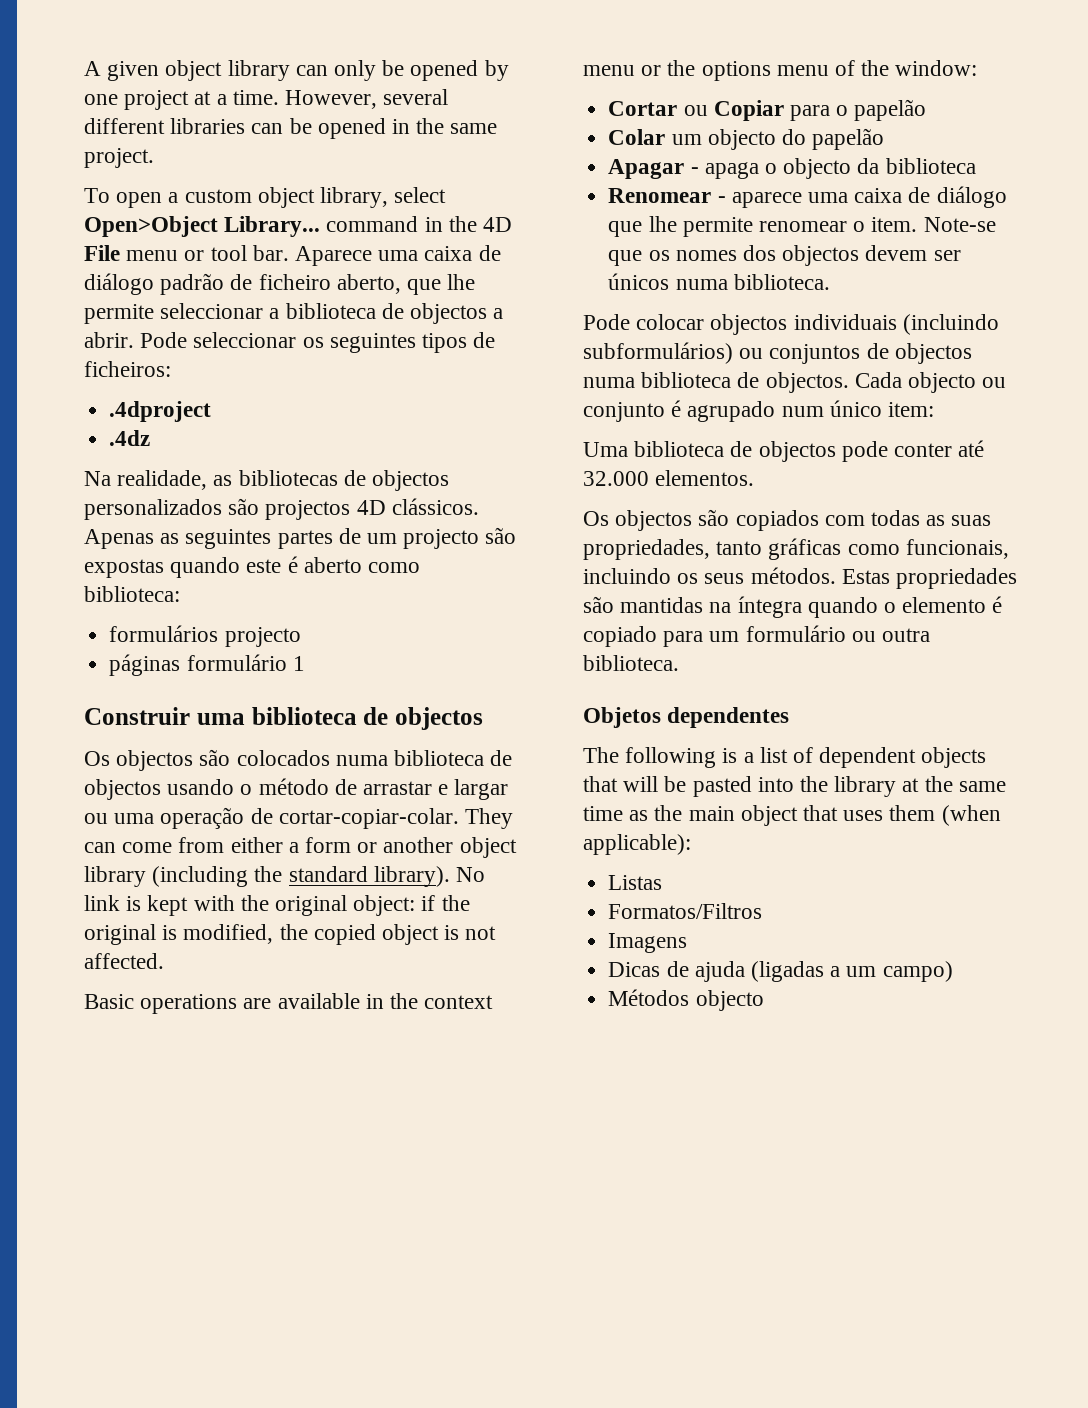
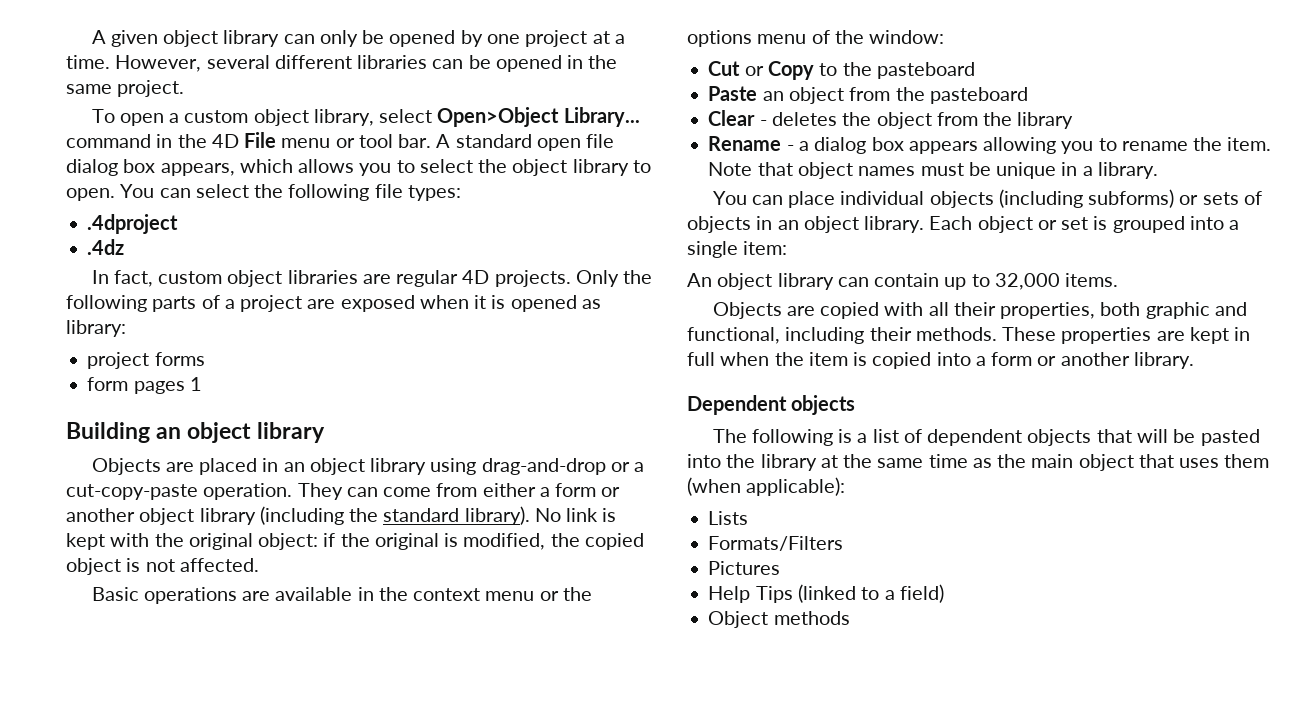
[295,245,501,266] [84,273,476,295] [84,303,504,324] [84,332,496,353] [84,361,171,377] [109,401,212,422] [109,430,151,446] [84,470,450,491] [84,498,479,520] [84,527,517,549] [84,556,421,578] [84,586,180,602] [109,625,301,647] [109,654,305,676] [84,707,483,730] [84,749,513,771] [84,778,509,800] [84,807,459,829] Aparece uma caixa de diálogo padrão de ficheiro aberto, que lhe permite seleccionar a biblioteca de objectos a abrir. Pode seleccionar os seguintes tipos de ficheiros: // .4dproject // .4dz // Na realidade, as bibliotecas de objectos personalizados são projectos 4D clássicos. Apenas as seguintes partes de um projecto são expostas quando este é aberto como biblioteca: // formulários projecto // páginas formulário 1 // Construir uma biblioteca de objectos // Os objectos são colocados numa biblioteca de objectos usando o método de arrastar e largar ou uma operação de cortar-copiar-colar. -> [436,134,615,151] [66,159,651,176] [66,184,461,201] [87,214,179,234] [87,239,125,255] [91,270,653,287] [66,295,601,312] [66,320,126,337] [87,352,205,369] [87,377,202,394] [66,422,326,443] [91,458,645,475] [66,483,293,500] A standard open file dialog box appears, which allows you to select the object library to open. You can select the following file types: // .4dproject // .4dz // In fact, custom object libraries are regular 4D projects. Only the following parts of a project are exposed when it is opened as library: // project forms // form pages 1 // Building an object library // Objects are placed in an object library using drag-and-drop or a cut-copy-paste operation.
[608,99,927,121] [608,128,885,150] [608,158,976,179] [608,186,1007,208] [608,216,996,237] [608,245,961,266] [608,273,830,290] [583,314,999,335] [583,342,972,364] [583,372,1007,393] [583,400,935,422] [583,440,985,462] [583,470,755,486] [583,509,992,531] [583,538,1009,560] [583,567,1018,589] [583,596,1003,618] [583,625,931,647] [583,655,679,671] [583,707,790,728] Cortar ou Copiar para o papelão // Colar um objecto do papelão // Apagar - apaga o objecto da biblioteca // Renomear - aparece uma caixa de diálogo que lhe permite renomear o item. Note-se que os nomes dos objectos devem ser únicos numa biblioteca. // Pode colocar objectos individuais (incluindo subformulários) ou conjuntos de objectos numa biblioteca de objectos. Cada objecto ou conjunto é agrupado num único item: // Uma biblioteca de objectos pode conter até 32.000 elementos. // Os objectos são copiados com todas as suas propriedades, tanto gráficas como funcionais, incluindo os seus métodos. Estas propriedades são mantidas na íntegra quando o elemento é copiado para um formulário ou outra biblioteca. // Objetos dependentes -> [708,61,975,80] [708,86,1028,104] [708,110,1074,129] [708,136,1272,154] [708,162,1158,179] [712,189,1262,208] [687,216,1240,233] [687,241,788,258] [687,273,1119,290] [712,302,1247,319] [687,327,1251,344] [687,352,1194,369] [687,395,856,415] Cut or Copy to the pasteboard // Paste an object from the pasteboard // Clear - deletes the object from the library // Rename - a dialog box appears allowing you to rename the item. Note that object names must be unique in a library. // You can place individual objects (including subforms) or sets of objects in an object library. Each object or set is grouped into a single item: // An object library can contain up to 32,000 items. // Objects are copied with all their properties, both graphic and functional, including their methods. These properties are kept in full when the item is copied into a form or another library. // Dependent objects
[608,875,663,890] [608,903,763,919] [608,933,688,953] [608,961,953,982] [608,989,764,1011] Listas // Formatos/Filtros // Imagens // Dicas de ajuda (ligadas a um campo) // Métodos objecto -> [708,511,749,525] [708,536,844,551] [708,561,781,575] [708,584,944,603] [708,611,850,628] Lists // Formats/Filters // Pictures // Help Tips (linked to a field) // Object methods

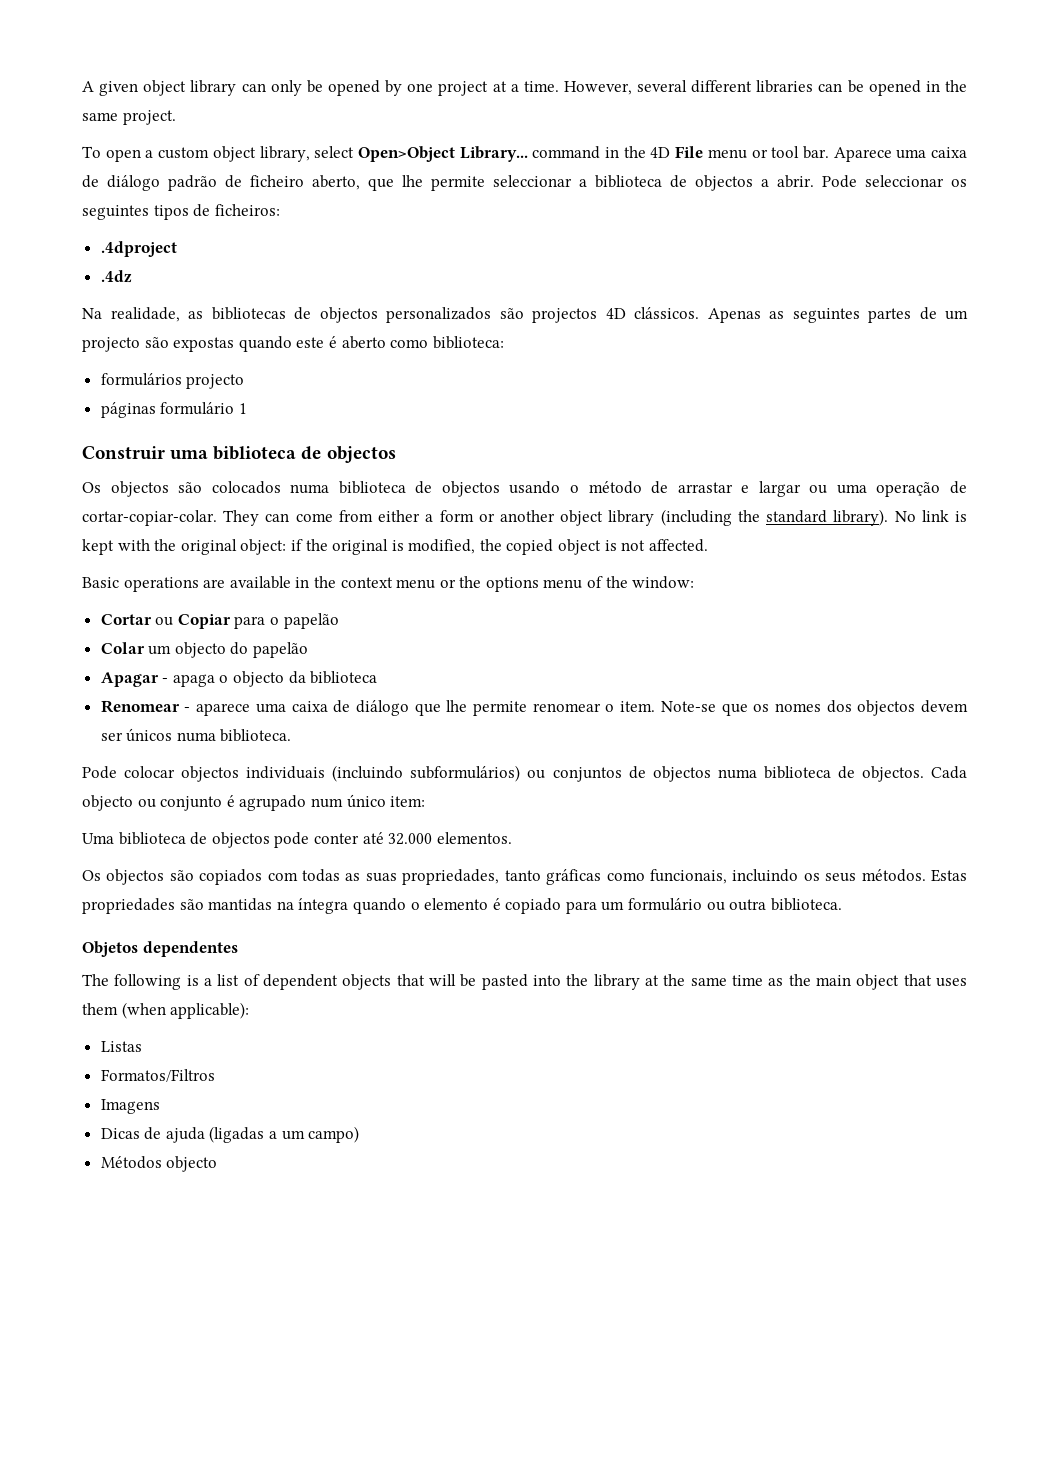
[436,134,615,151] [66,159,651,176] [66,184,461,201] [87,214,179,234] [87,239,125,255] [91,270,653,287] [66,295,601,312] [66,320,126,337] [87,352,205,369] [87,377,202,394] [66,422,326,443] [91,458,645,475] [66,483,293,500] A standard open file dialog box appears, which allows you to select the object library to open. You can select the following file types: // .4dproject // .4dz // In fact, custom object libraries are regular 4D projects. Only the following parts of a project are exposed when it is opened as library: // project forms // form pages 1 // Building an object library // Objects are placed in an object library using drag-and-drop or a cut-copy-paste operation. -> [833,147,968,162] [82,175,967,191] [82,204,280,220] [100,241,177,257] [100,270,132,283] [82,307,968,323] [82,336,504,352] [100,373,245,389] [100,402,247,418] [82,446,396,463] [82,481,967,497] [82,510,217,526] Aparece uma caixa de diálogo padrão de ficheiro aberto, que lhe permite seleccionar a biblioteca de objectos a abrir. Pode seleccionar os seguintes tipos de ficheiros: // .4dproject // .4dz // Na realidade, as bibliotecas de objectos personalizados são projectos 4D clássicos. Apenas as seguintes partes de um projecto são expostas quando este é aberto como biblioteca: // formulários projecto // páginas formulário 1 // Construir uma biblioteca de objectos // Os objectos são colocados numa biblioteca de objectos usando o método de arrastar e largar ou uma operação de cortar-copiar-colar.
[708,61,975,80] [708,86,1028,104] [708,110,1074,129] [708,136,1272,154] [708,162,1158,179] [712,189,1262,208] [687,216,1240,233] [687,241,788,258] [687,273,1119,290] [712,302,1247,319] [687,327,1251,344] [687,352,1194,369] [687,395,856,415] Cut or Copy to the pasteboard // Paste an object from the pasteboard // Clear - deletes the object from the library // Rename - a dialog box appears allowing you to rename the item. Note that object names must be unique in a library. // You can place individual objects (including subforms) or sets of objects in an object library. Each object or set is grouped into a single item: // An object library can contain up to 32,000 items. // Objects are copied with all their properties, both graphic and functional, including their methods. These properties are kept in full when the item is copied into a form or another library. // Dependent objects -> [100,613,339,629] [100,642,309,658] [100,671,378,687] [100,700,969,716] [100,728,292,742] [82,765,967,782] [82,794,426,811] [82,832,512,848] [82,869,967,885] [82,898,842,914] [82,941,238,957] Cortar ou Copiar para o papelão // Colar um objecto do papelão // Apagar - apaga o objecto da biblioteca // Renomear - aparece uma caixa de diálogo que lhe permite renomear o item. Note-se que os nomes dos objectos devem ser únicos numa biblioteca. // Pode colocar objectos individuais (incluindo subformulários) ou conjuntos de objectos numa biblioteca de objectos. Cada objecto ou conjunto é agrupado num único item: // Uma biblioteca de objectos pode conter até 32.000 elementos. // Os objectos são copiados com todas as suas propriedades, tanto gráficas como funcionais, incluindo os seus métodos. Estas propriedades são mantidas na íntegra quando o elemento é copiado para um formulário ou outra biblioteca. // Objetos dependentes
[708,511,749,525] [708,536,844,551] [708,561,781,575] [708,584,944,603] [708,611,850,628] Lists // Formats/Filters // Pictures // Help Tips (linked to a field) // Object methods -> [100,1041,142,1052] [100,1069,215,1082] [100,1099,160,1114] [100,1126,360,1143] [100,1156,218,1172] Listas // Formatos/Filtros // Imagens // Dicas de ajuda (ligadas a um campo) // Métodos objecto

